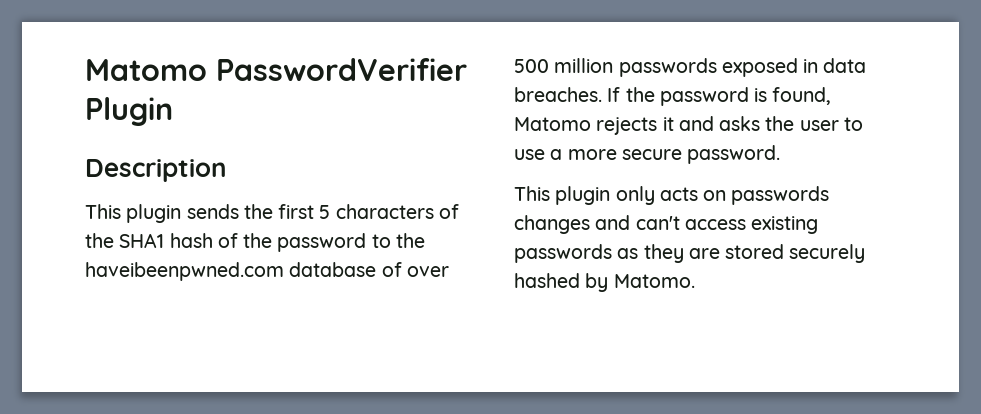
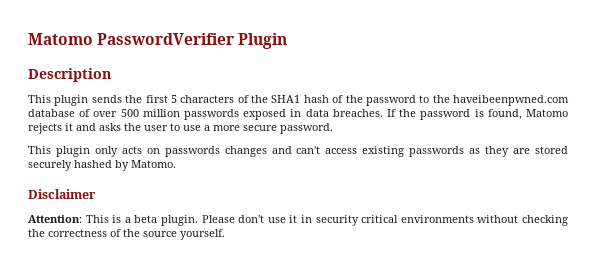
(695, 281) none -> [28,189,96,199] [28,215,569,226] [28,229,225,240] // Disclaimer // Attention: This is a beta plugin. Please don't use it in security critical environments without checking the correctness of the source yourself.

